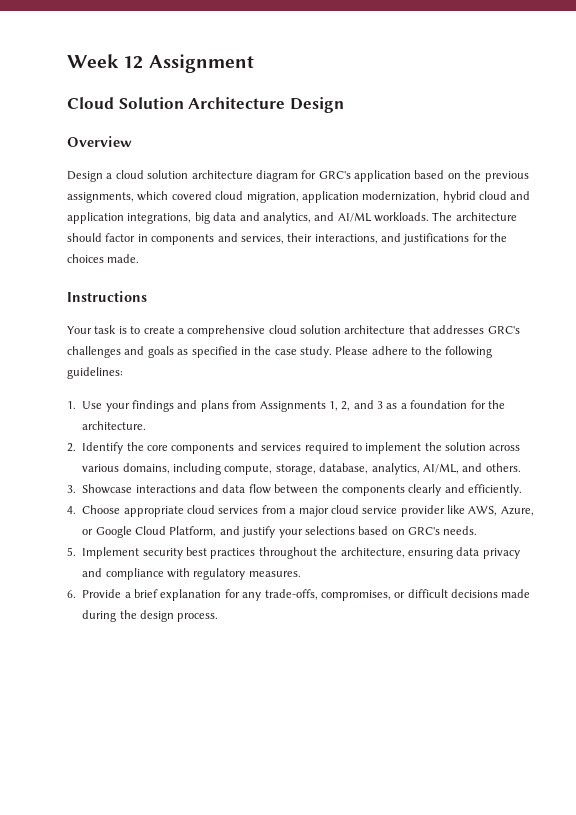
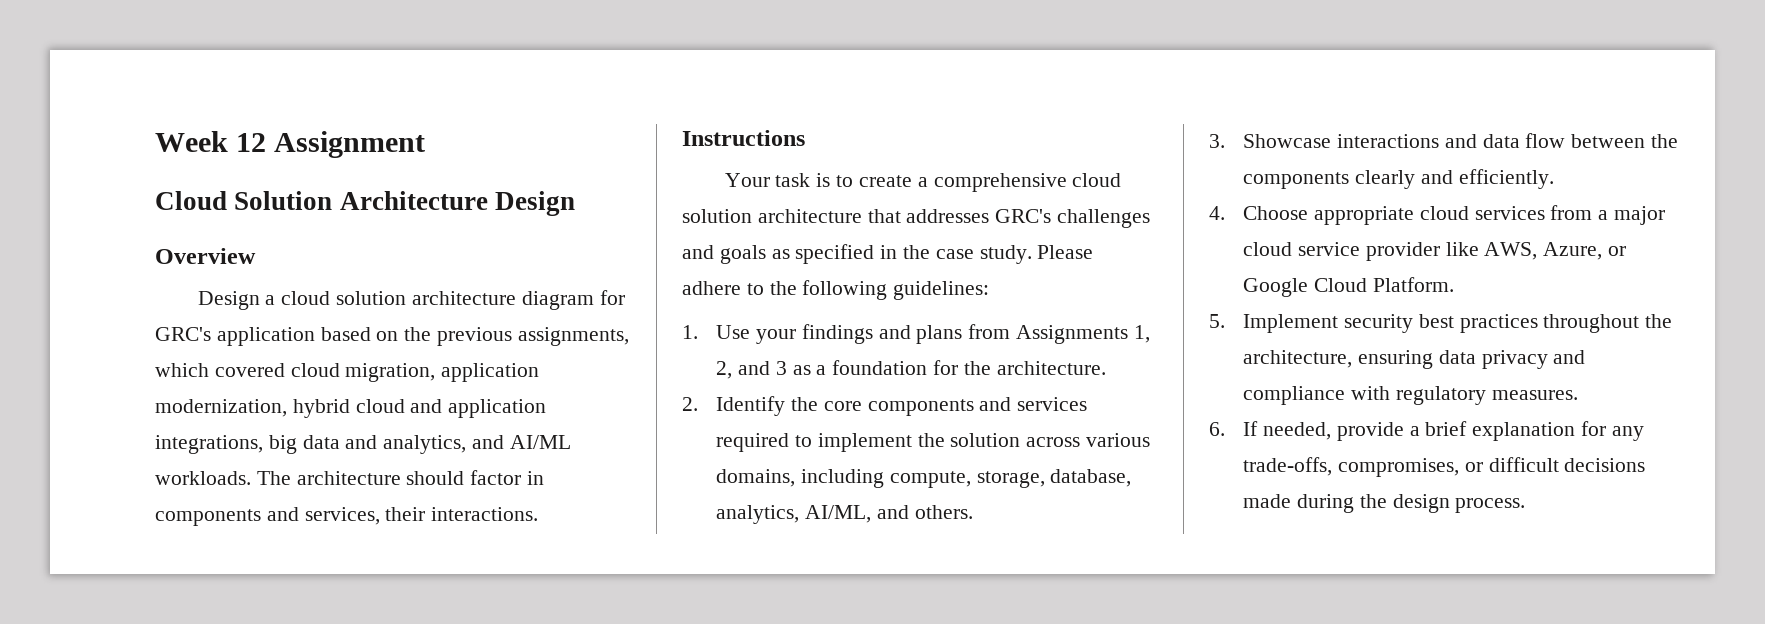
[314,233,508,245] [67,254,140,263] interactions, and justifications for the choices made. -> [431,507,539,521] interactions.
[169,526,478,538] Platform, and justify your selections based on GRC's needs. -> [1372,277,1454,292] Platform.
[82,589,122,598] Provide -> [1243,421,1404,441] If needed, provide

